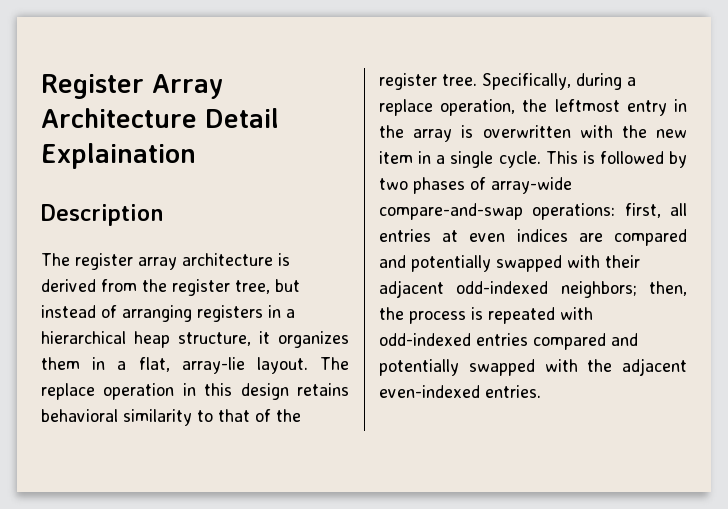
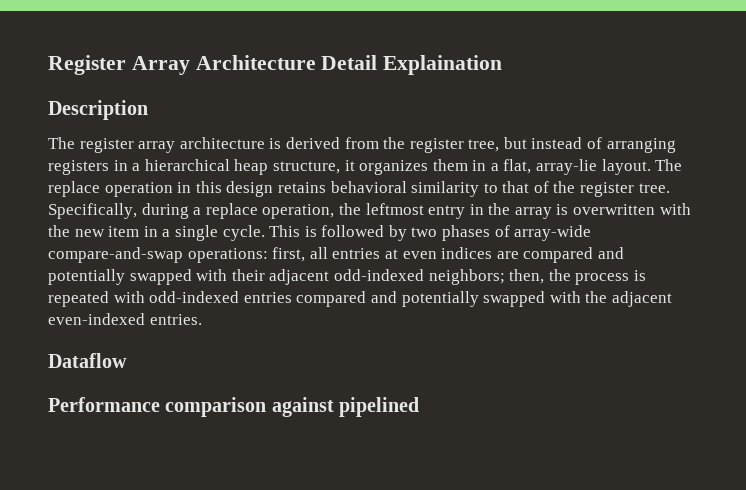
(541, 391) none -> [48,353,127,368] [48,397,420,417] // Dataflow // Performance comparison against pipelined

